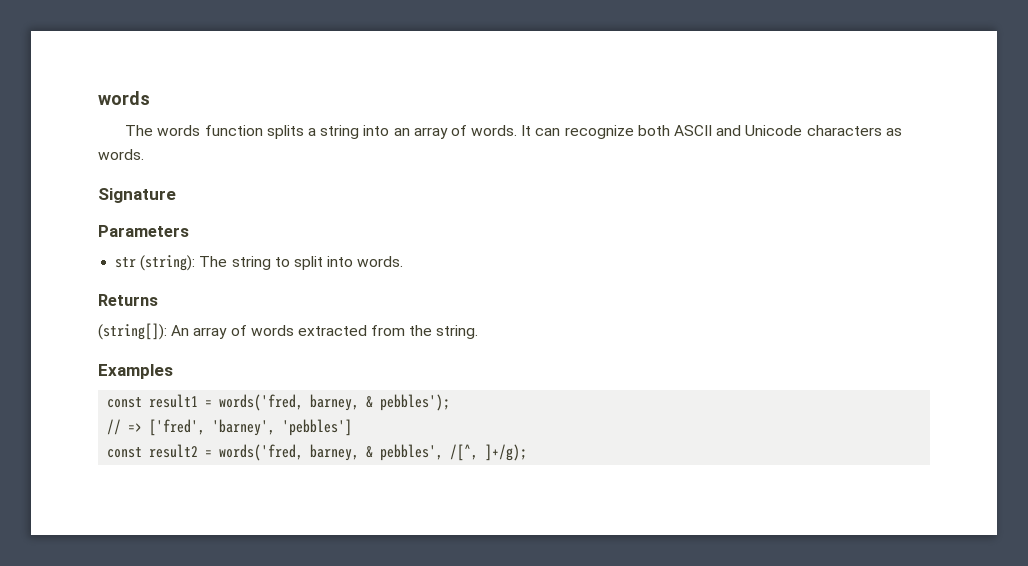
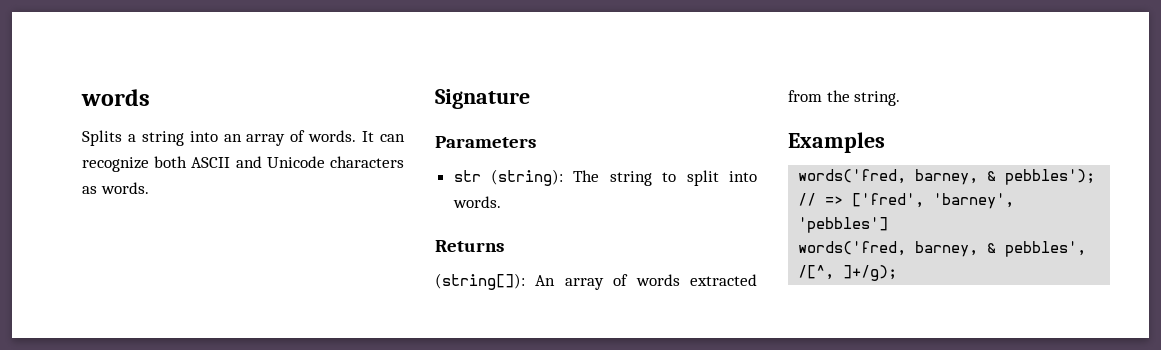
[125,125,304,139] The words function splits -> [82,130,122,146] Splits
[107,394,213,408] const result1 = -> (885, 142) none
[107,444,213,458] const result2 = -> (889, 225) none

